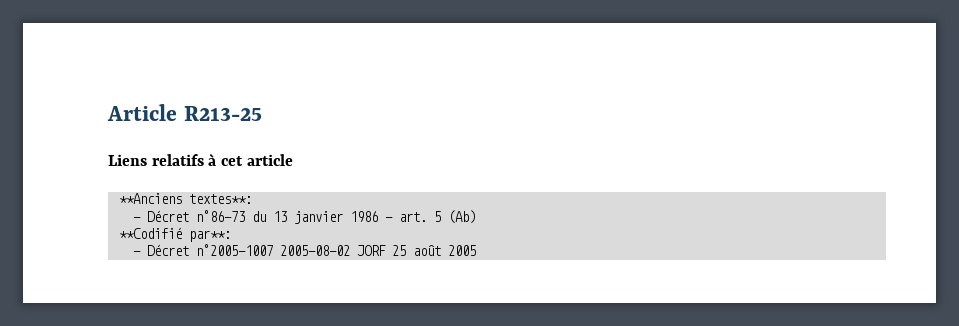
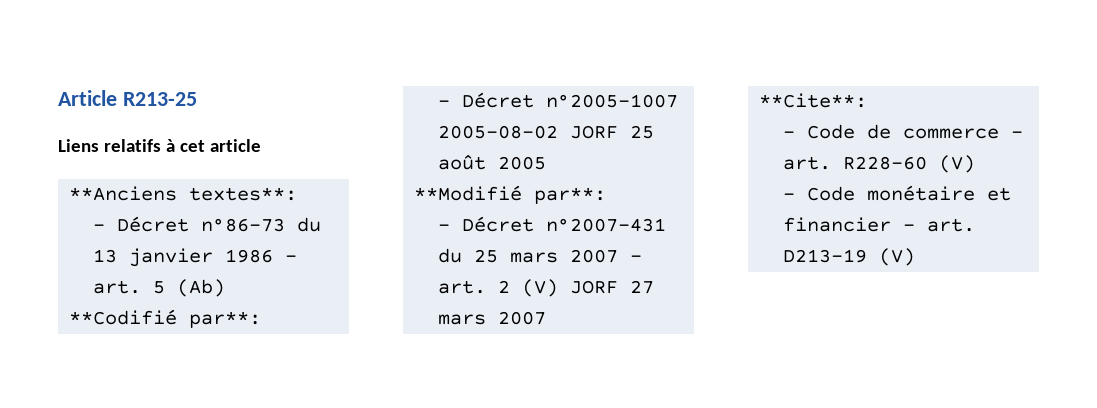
(476, 250) none -> [414,185,607,204] [438,216,667,232] [438,248,643,263] [438,279,655,297] [438,311,547,325] [759,93,868,108] [783,124,1024,139] [783,155,976,173] [783,185,1012,201] [783,217,976,232] [783,248,916,266] // **Modifié par**: // - Décret n°2007-431 du 25 mars 2007 - art. 2 (V) JORF 27 mars 2007 // **Cite**: // - Code de commerce - art. R228-60 (V) // - Code monétaire et financier - art. D213-19 (V)

